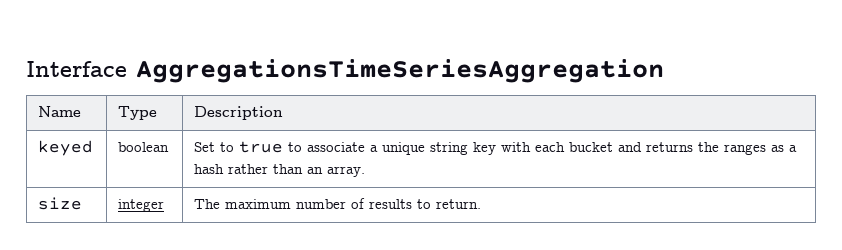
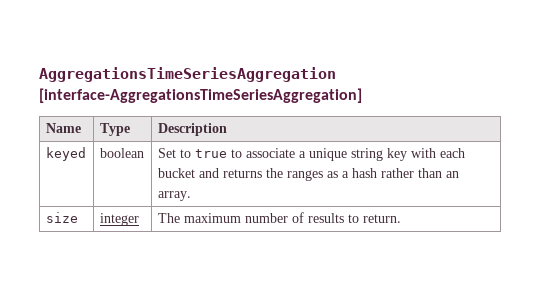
[26,61,127,77] Interface -> (39, 74) none
(664, 71) none -> [39,88,362,103] [interface-AggregationsTimeSeriesAggregation]

